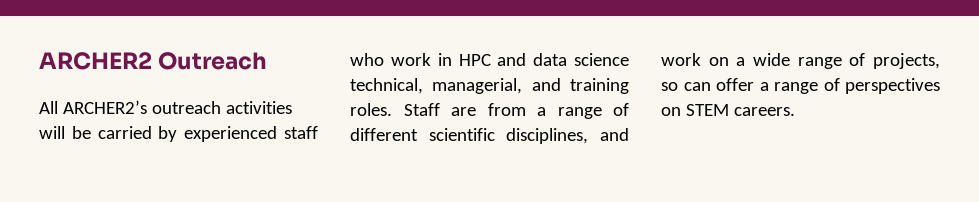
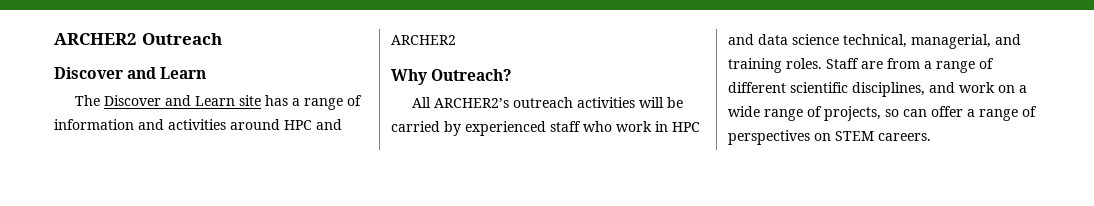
(268, 61) none -> [54,67,207,79] [74,95,362,110] [54,119,342,130] [391,35,456,45] [391,69,513,85] // Discover and Learn // The Discover and Learn site has a range of information and activities around HPC and ARCHER2 // Why Outreach?

